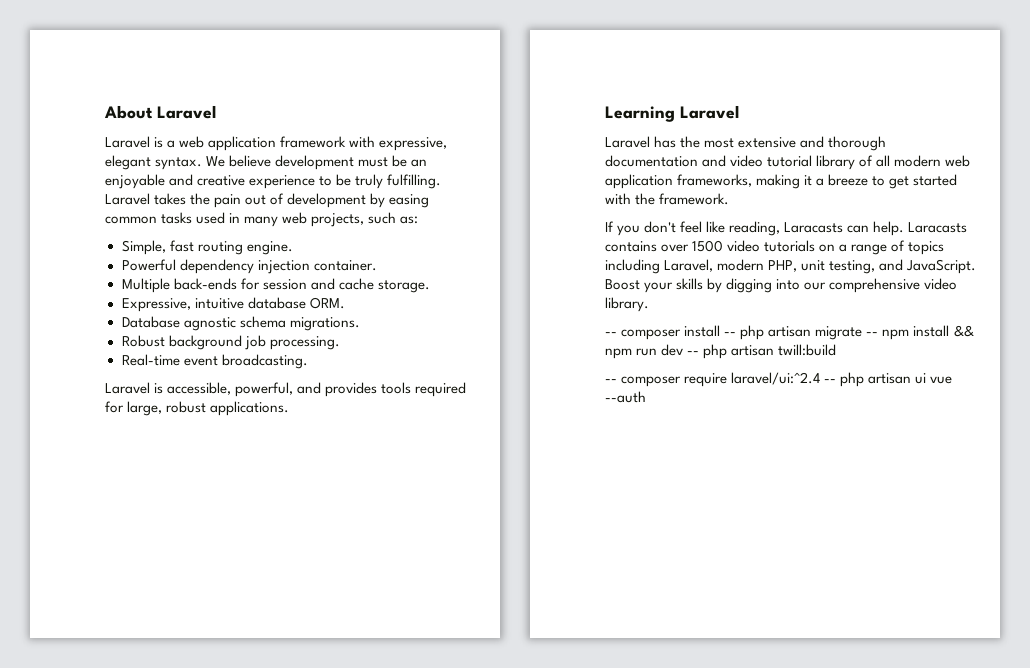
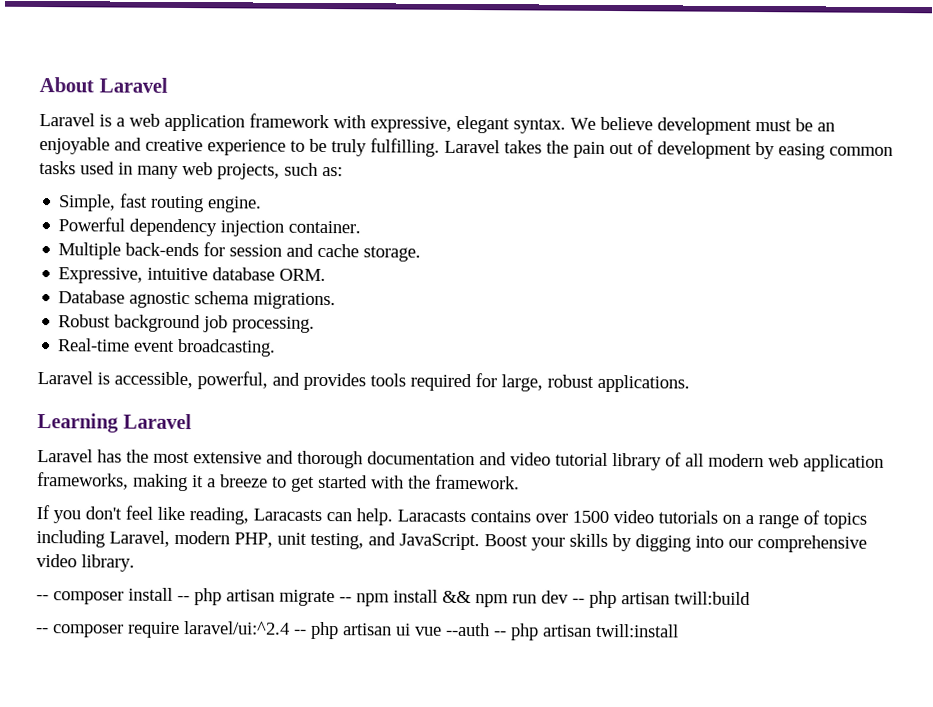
(646, 397) none -> [494,623,679,641] -- php artisan twill:install

